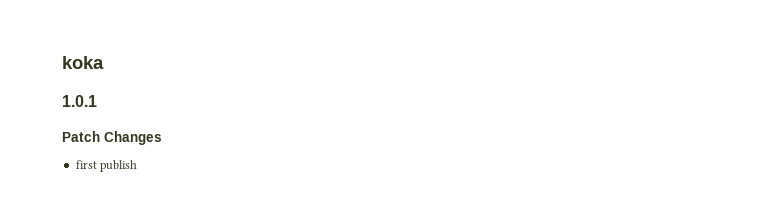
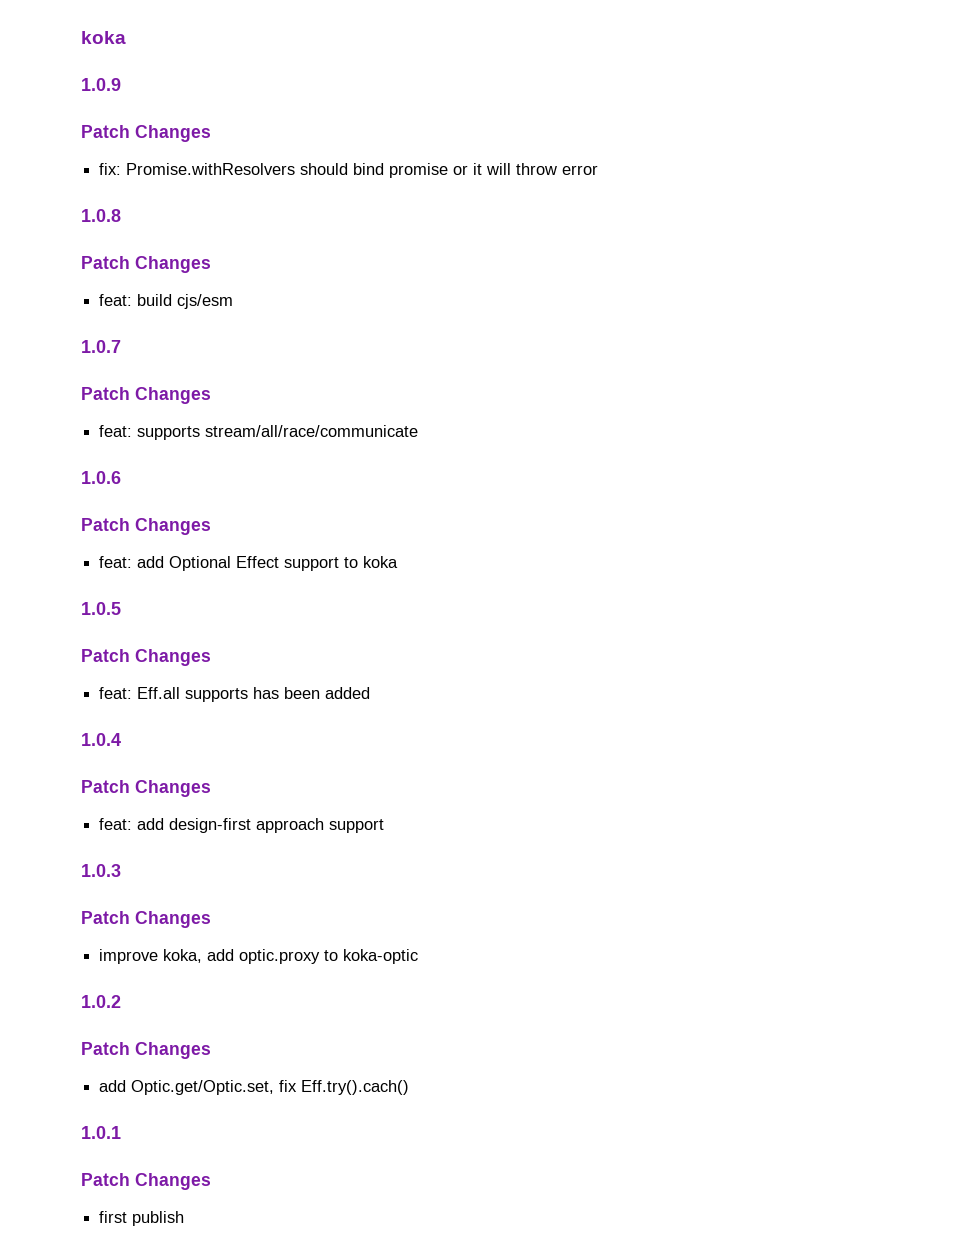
[62,56,104,69] koka -> [81,31,126,44] [81,78,121,91] [81,125,211,142] [99,163,599,178] [81,209,121,222] [81,256,211,273] [99,294,234,309] [81,340,121,353] [81,387,211,404] [99,425,419,440] [81,471,121,484] [81,518,211,535] [99,556,399,571] [81,602,121,615] [81,649,211,666] [99,687,371,702] [81,733,121,746] [81,780,211,797] [99,818,385,833] [81,864,121,877] [81,911,211,928] [99,949,419,964] [81,995,121,1008] [81,1042,211,1059] [99,1080,410,1095] koka // 1.0.9 // Patch Changes // fix: Promise.withResolvers should bind promise or it will throw error // 1.0.8 // Patch Changes // feat: build cjs/esm // 1.0.7 // Patch Changes // feat: supports stream/all/race/communicate // 1.0.6 // Patch Changes // feat: add Optional Effect support to koka // 1.0.5 // Patch Changes // feat: Eff.all supports has been added // 1.0.4 // Patch Changes // feat: add design-first approach support // 1.0.3 // Patch Changes // improve koka, add optic.proxy to koka-optic // 1.0.2 // Patch Changes // add Optic.get/Optic.set, fix Eff.try().cach()

